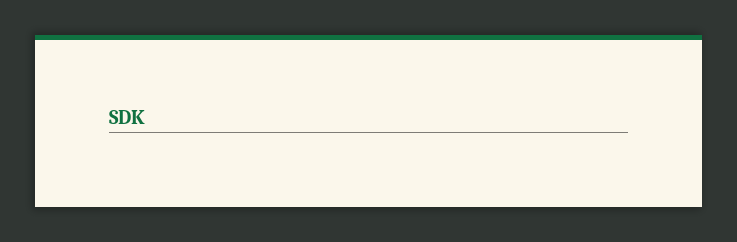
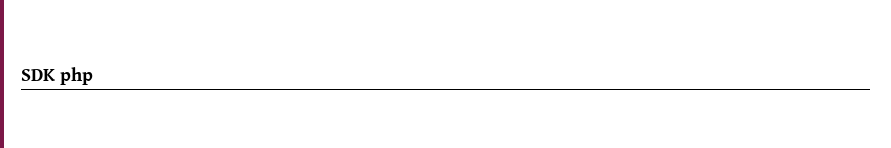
(145, 117) none -> [60,67,94,85] php

